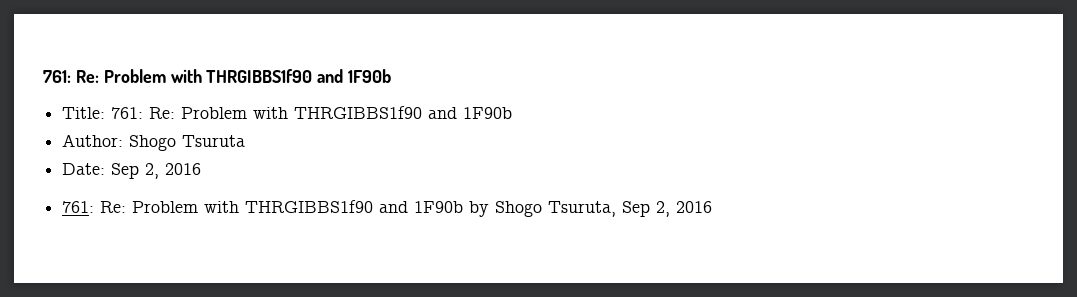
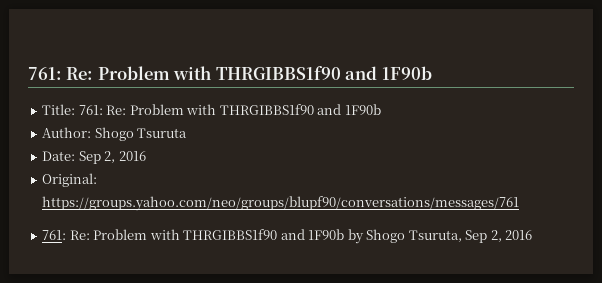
(202, 169) none -> [42,173,98,187] [42,196,520,211] // Original: https://groups.yahoo.com/neo/groups/blupf90/conversations/messages/761

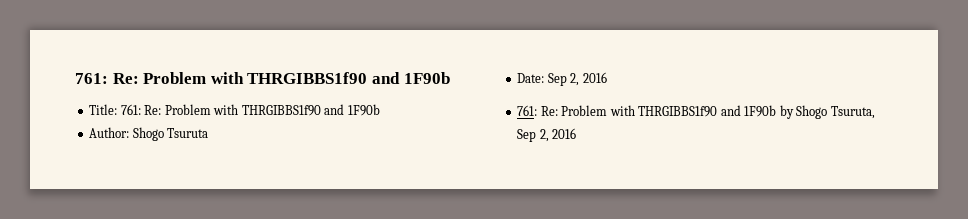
[42,173,98,187] [42,196,520,211] // Original: https://groups.yahoo.com/neo/groups/blupf90/conversations/messages/761 -> (607, 77) none

